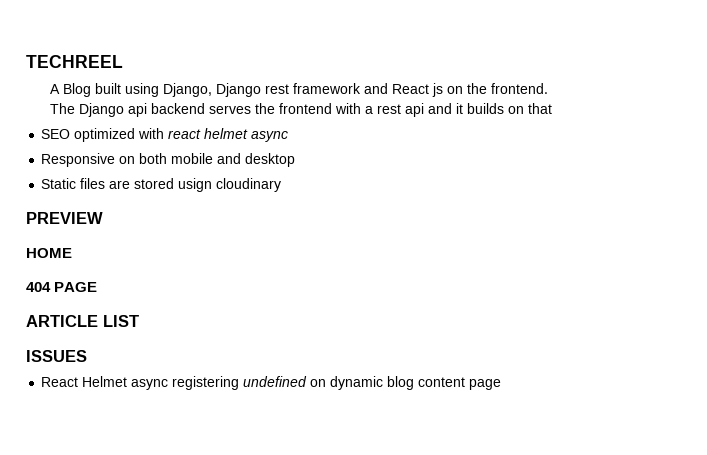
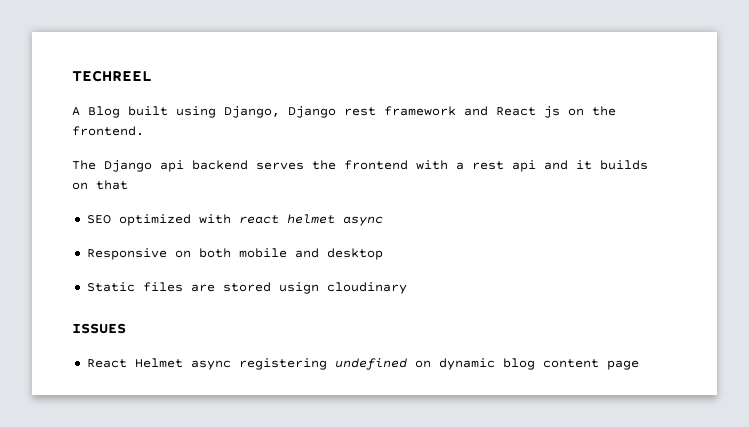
[26,212,103,224] [26,248,72,258] [26,282,98,292] [26,315,139,327] // PREVIEW // HOME // 404 PAGE // ARTICLE LIST -> (407, 288) none

